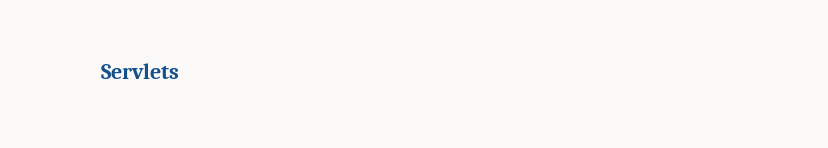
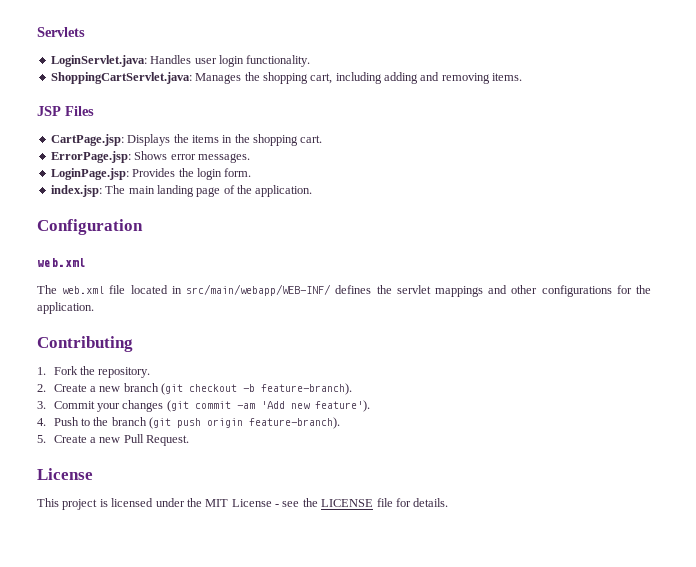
(179, 71) none -> [50,55,311,67] [50,72,523,84] [37,106,94,116] [50,134,323,146] [50,151,250,163] [50,168,252,180] [50,185,313,197] [37,219,143,235] [37,258,86,267] [37,284,651,297] [37,302,94,314] [37,336,133,352] [37,366,151,378] [37,383,353,395] [37,400,370,412] [37,417,341,429] [37,434,190,446] [37,468,93,480] [37,498,449,510] // LoginServlet.java: Handles user login functionality. // ShoppingCartServlet.java: Manages the shopping cart, including adding and removing items. // JSP Files // CartPage.jsp: Displays the items in the shopping cart. // ErrorPage.jsp: Shows error messages. // LoginPage.jsp: Provides the login form. // index.jsp: The main landing page of the application. // Configuration // web.xml // The web.xml file located in src/main/webapp/WEB-INF/ defines the servlet mappings and other configurations for the application. // Contributing // 1. Fork the repository. // 2. Create a new branch (git checkout -b feature-branch). // 3. Commit your changes (git commit -am 'Add new feature'). // 4. Push to the branch (git push origin feature-branch). // 5. Create a new Pull Request. // License // This project is licensed under the MIT License - see the LICENSE file for details.

